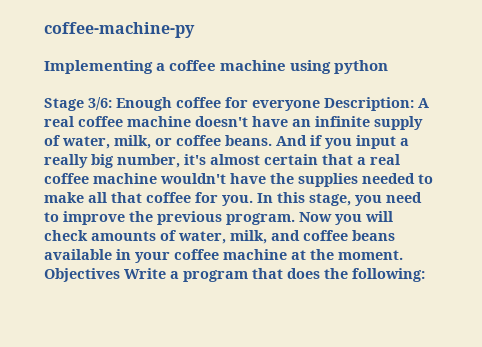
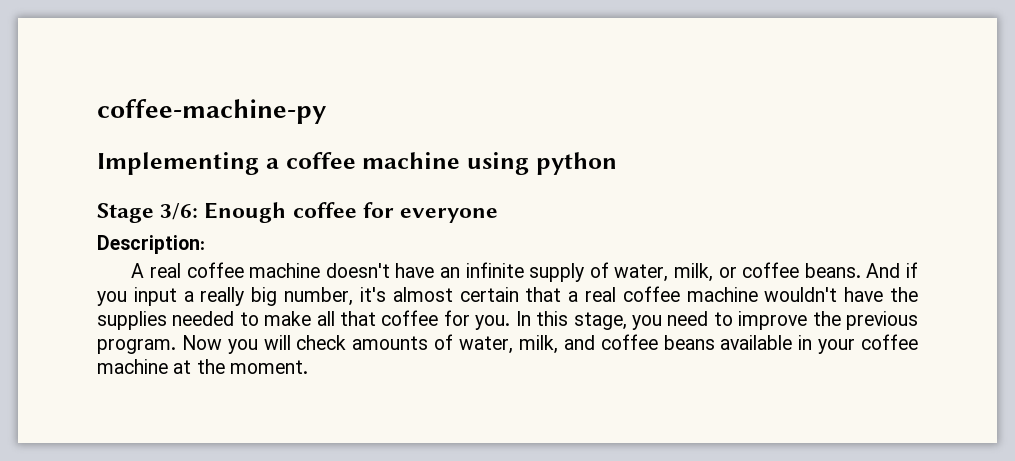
(320, 105) none -> (499, 215) //
(414, 104) none -> (205, 244) //
[44,268,425,282] Objectives Write a program that does the following: -> (308, 367) none

